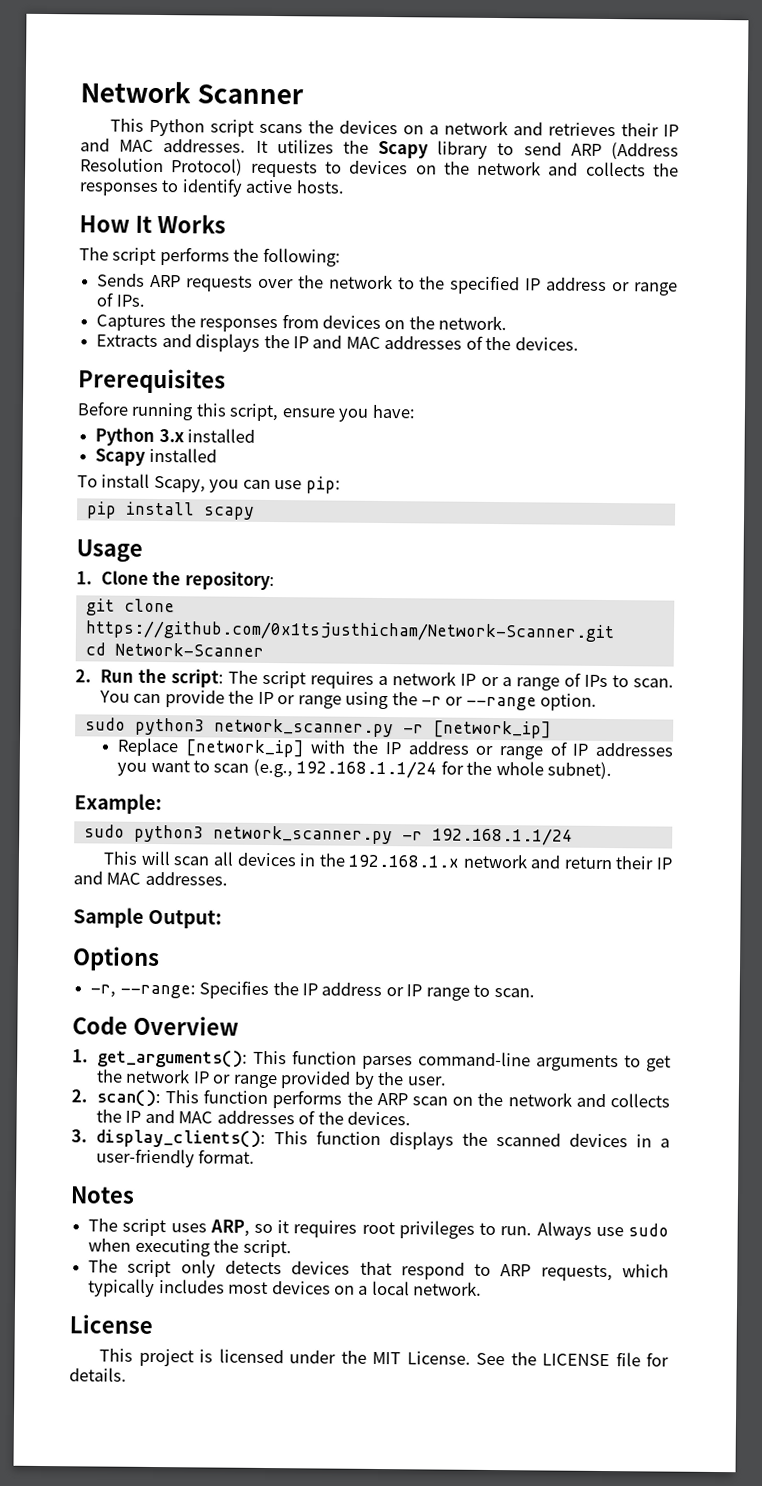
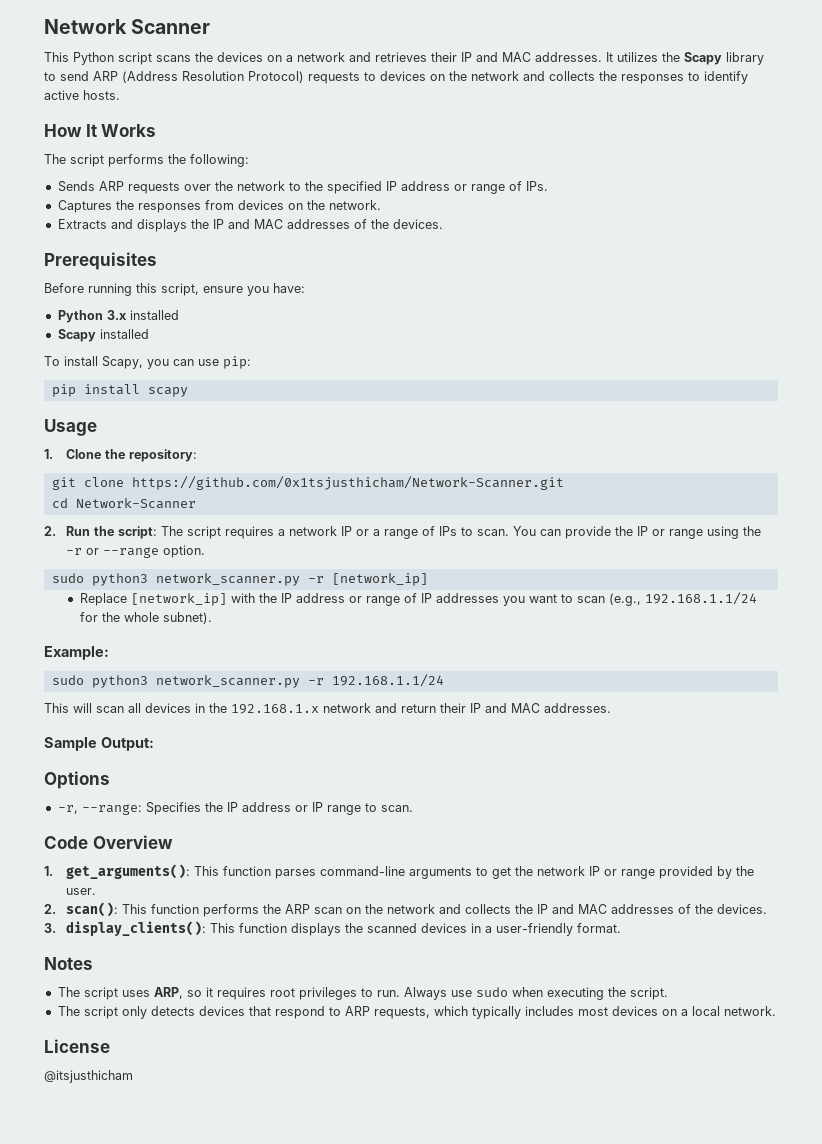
[99,1348,669,1367] [69,1367,127,1382] This project is licensed under the MIT License. See the LICENSE file for details. -> [44,1070,133,1083] @itsjusthicham

